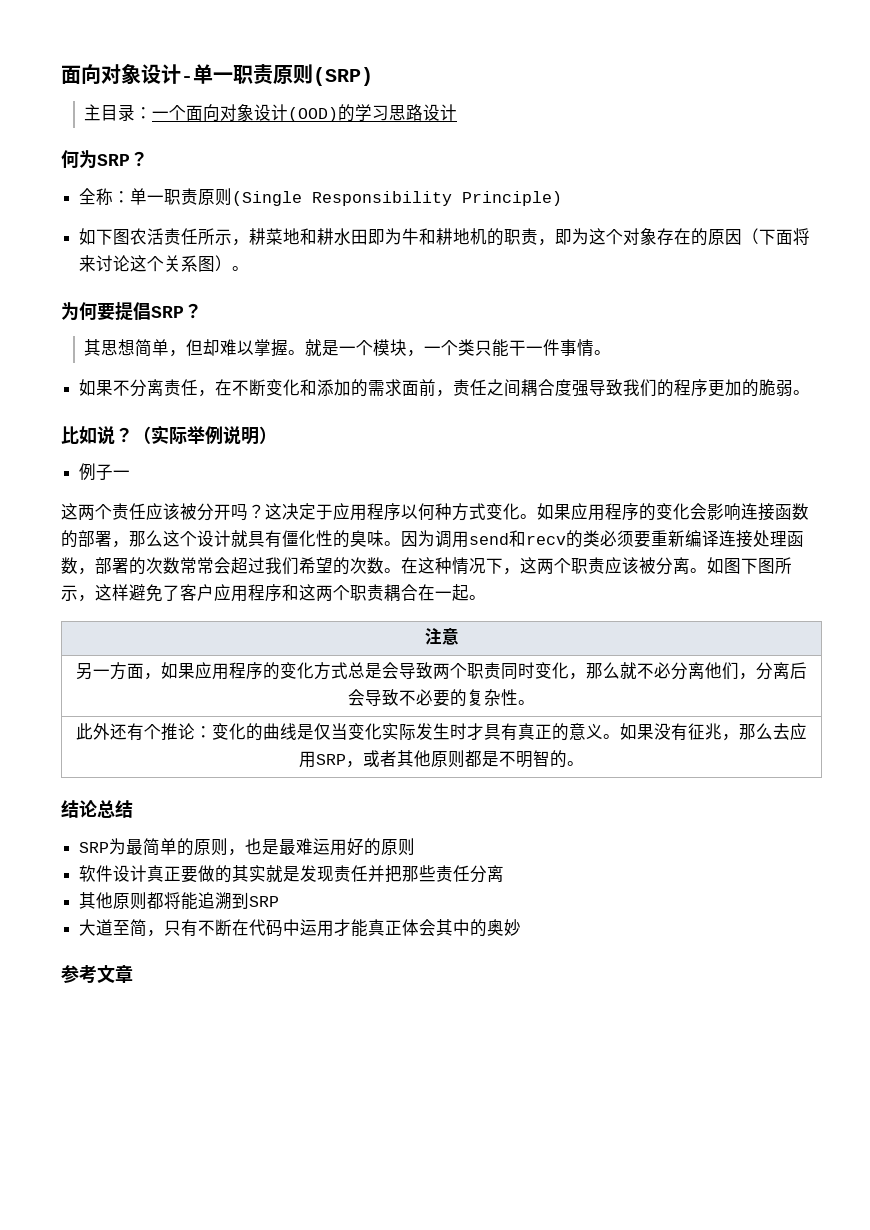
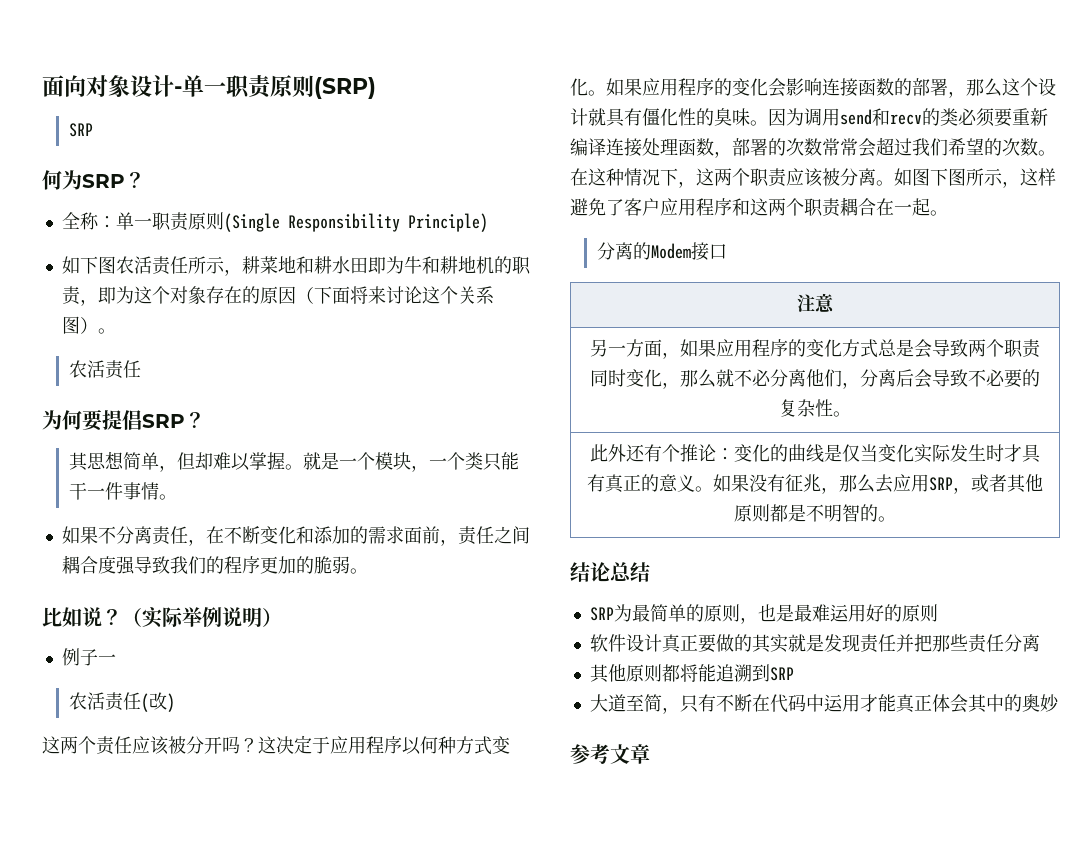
[84,104,458,122] 主目录：一个面向对象设计(OOD)的学习思路设计 -> [68,123,93,137] SRP
(250, 268) none -> [68,360,141,379] // 农活责任
(131, 474) none -> [68,692,175,712] // 农活责任(改)
(486, 597) none -> [596,242,727,261] // 分离的Modem接口

